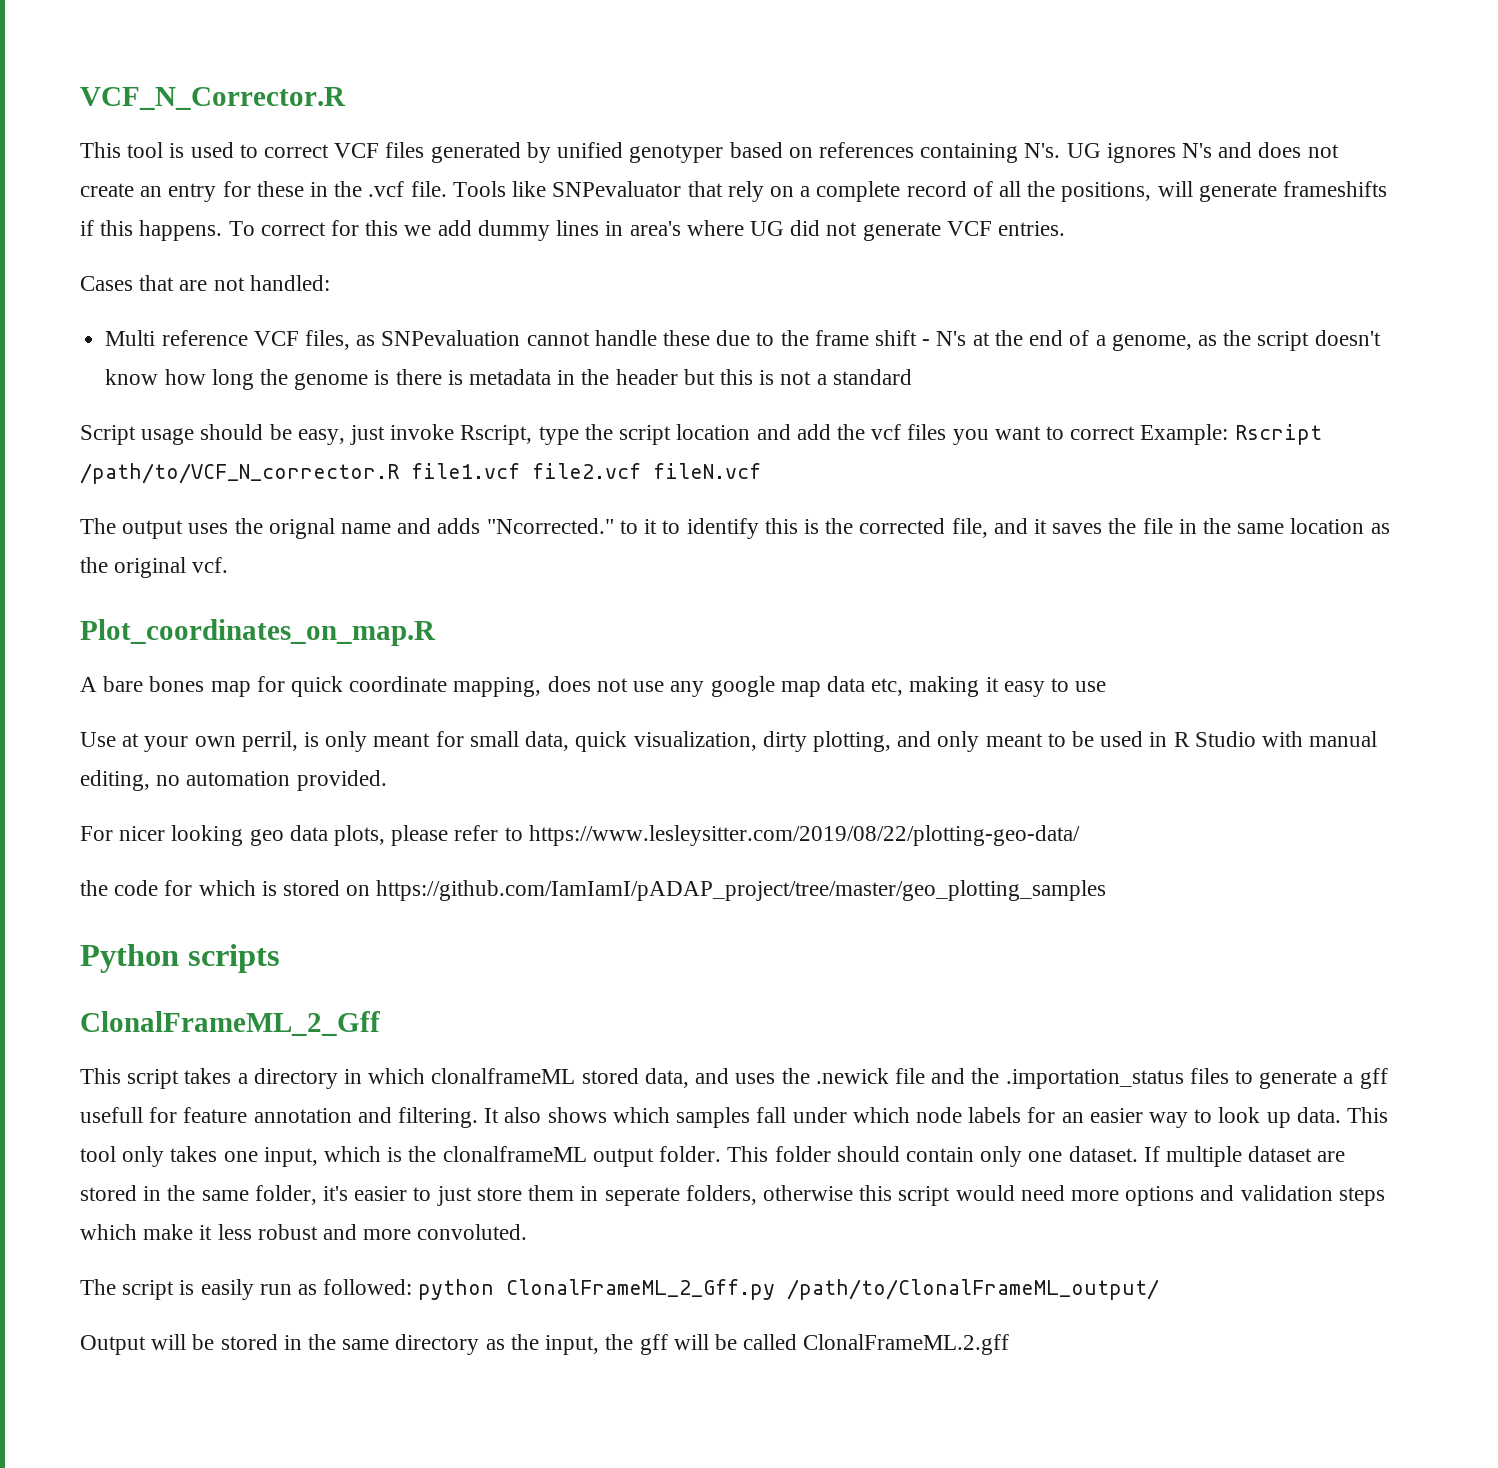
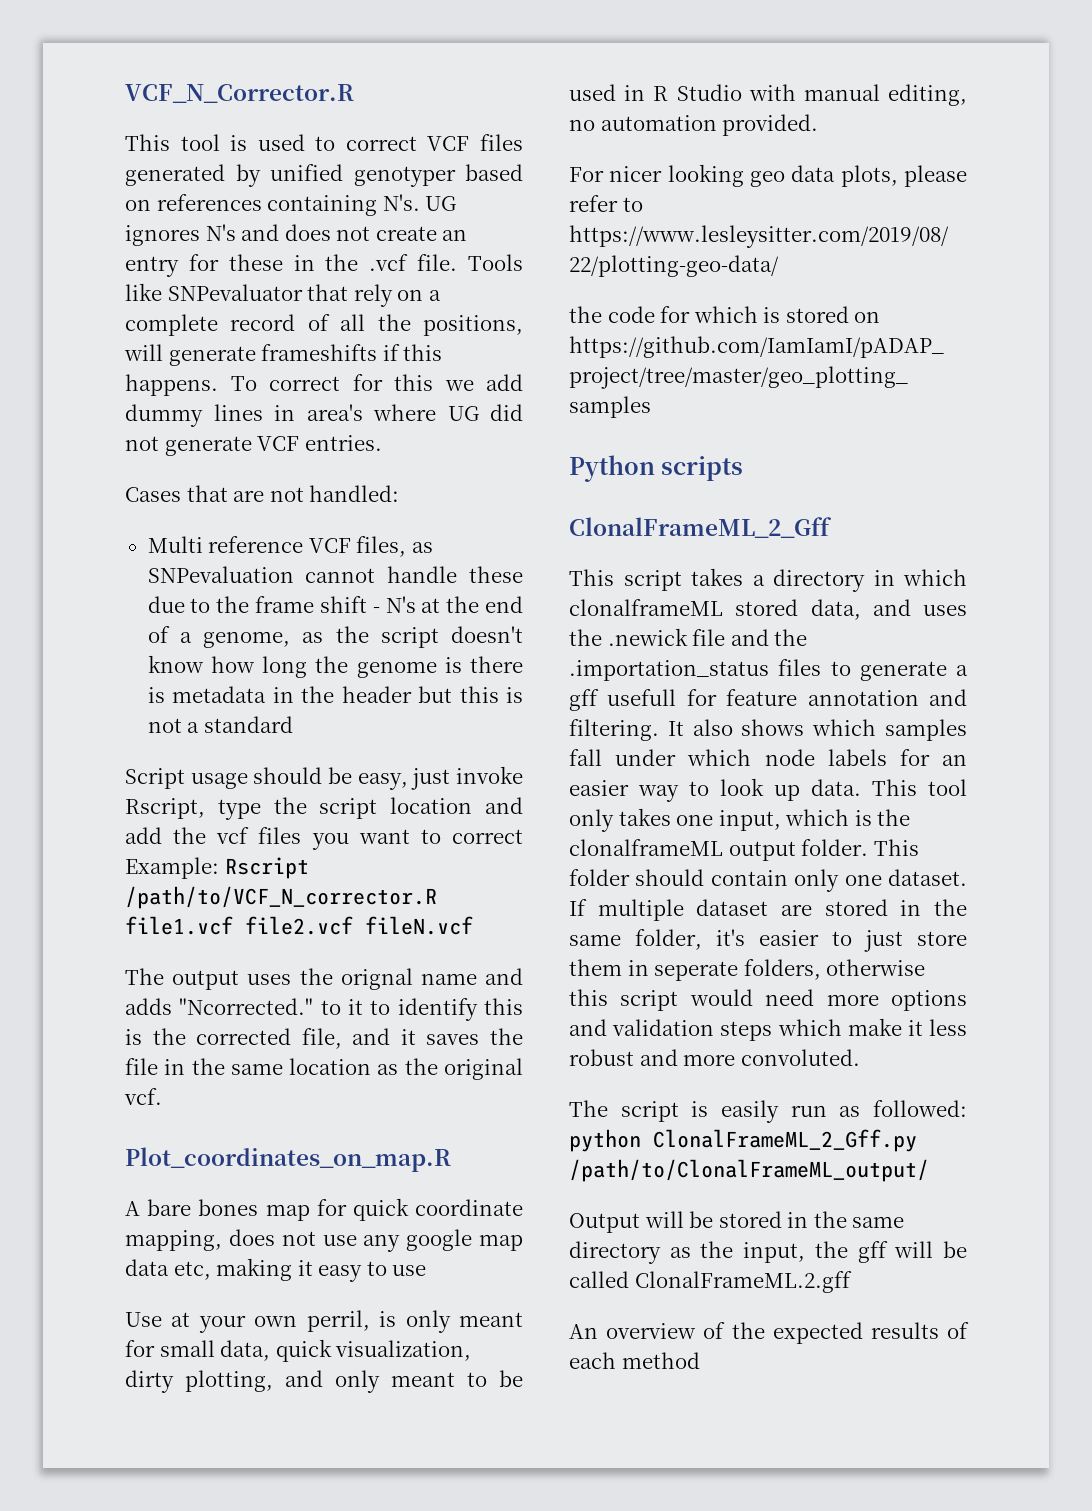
(1010, 1344) none -> [569,1322,969,1344] [569,1352,700,1369] // An overview of the expected results of each method

